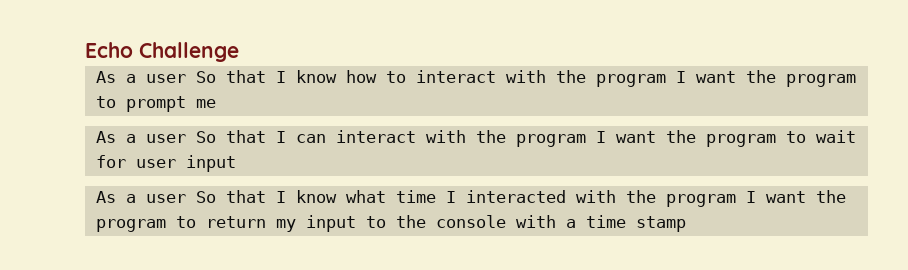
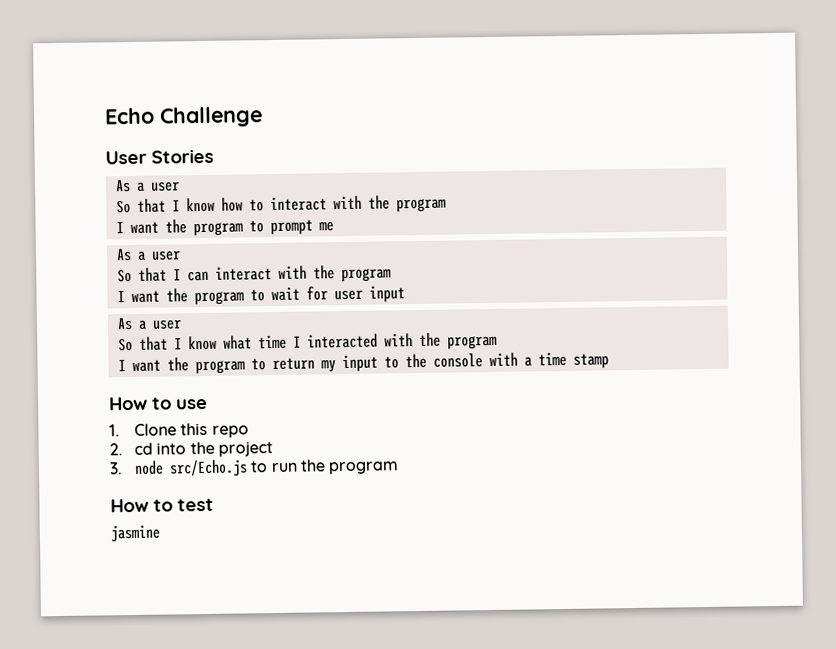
[95,71,186,83] // As a user -> [105,148,214,165] [114,179,180,193] // User Stories // As a user //
(666, 80) none -> (446, 205) //
(186, 138) none -> (181, 255) //
(586, 140) none -> (391, 275) //
(186, 198) none -> (182, 324) //
(736, 200) none -> (497, 342) //
(686, 224) none -> [108,396,208,411] [109,422,249,438] [109,441,274,457] [109,459,400,478] [110,498,214,513] [110,524,161,543] // How to use // 1. Clone this repo // 2. cd into the project // 3. node src/Echo.js to run the program // How to test // jasmine

